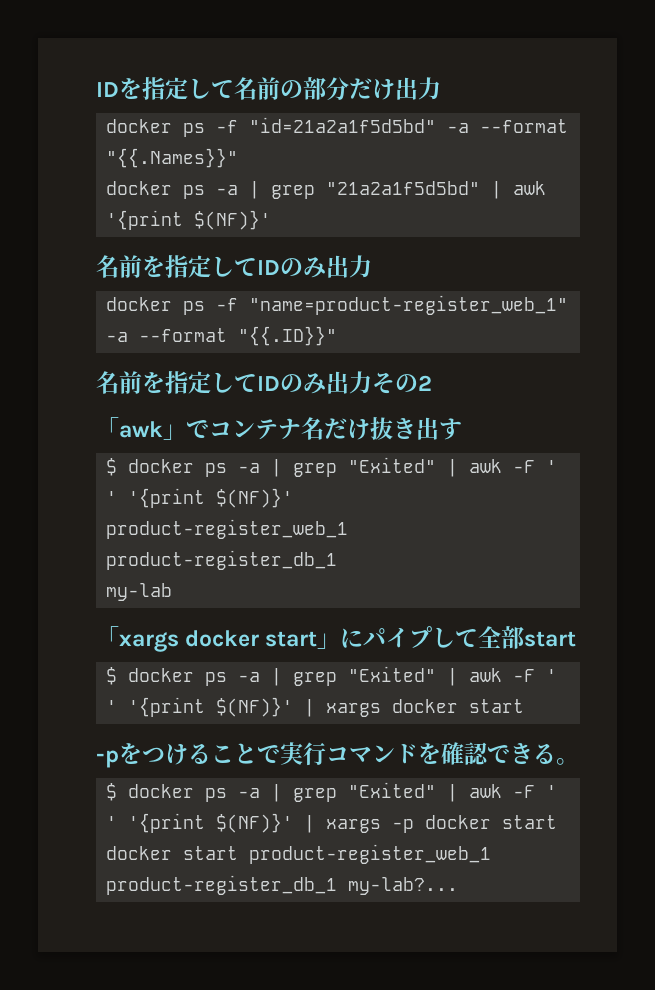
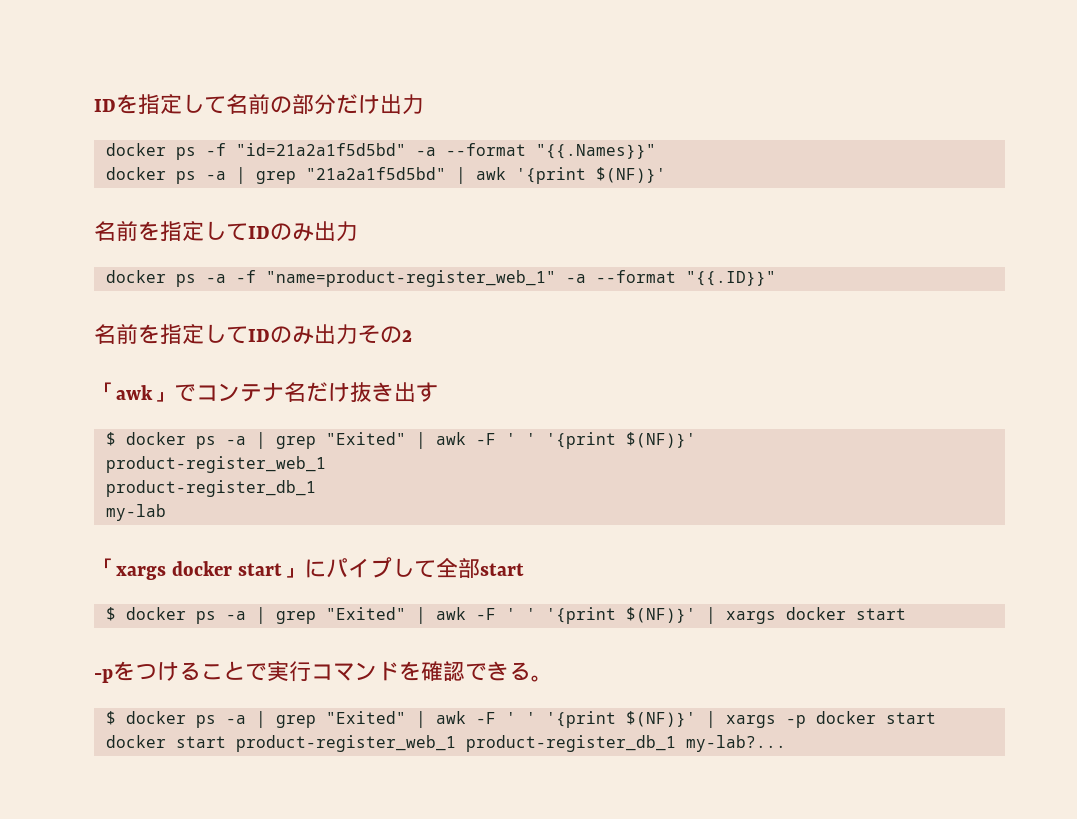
(206, 308) none -> [206,274,226,283] -a

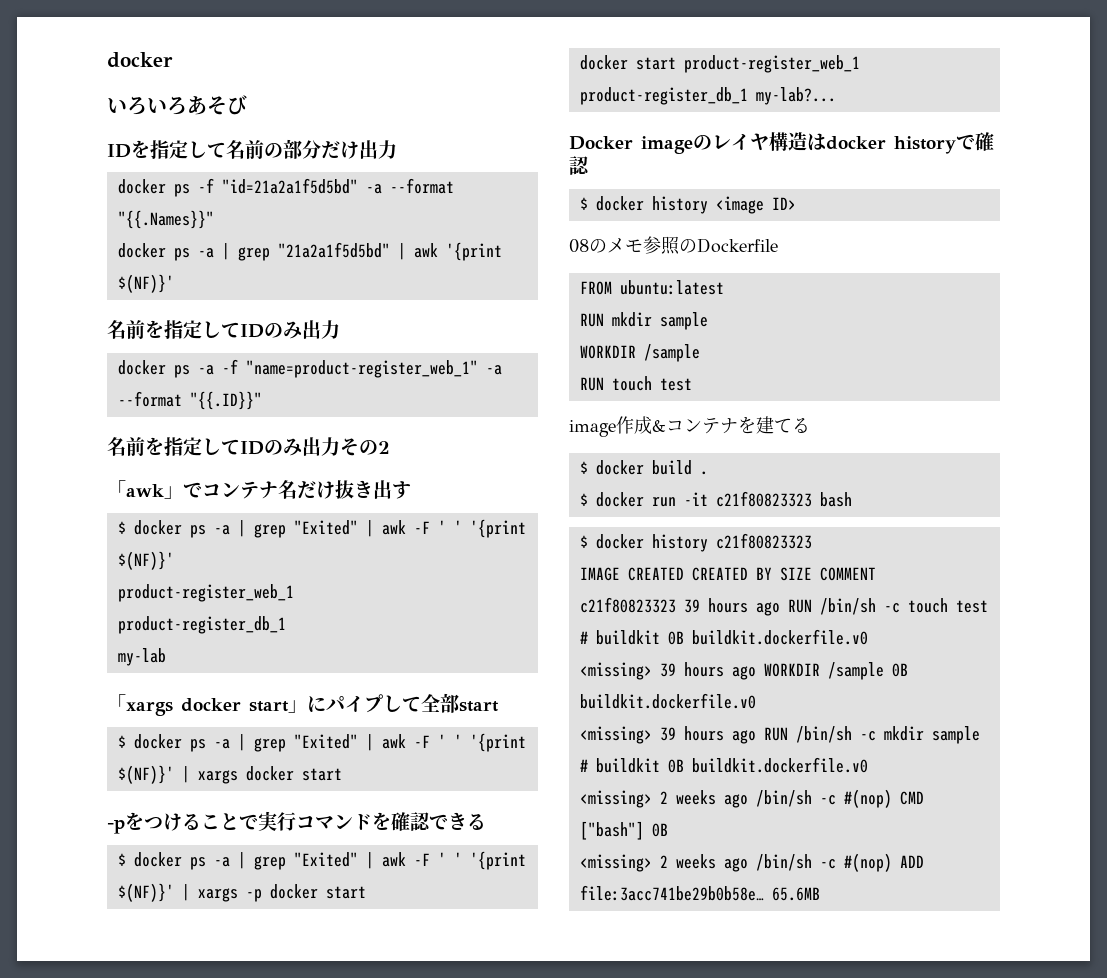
(94, 105) none -> [107,52,173,68] [107,95,247,115] docker // いろいろあそび //
[531,675,553,682] 。 -> (486, 821) none
(786, 743) none -> [569,132,994,154] [569,156,590,175] [579,196,796,214] [569,236,778,255] [579,280,724,295] [579,312,708,330] [579,344,700,362] [579,376,692,391] [569,416,810,437] [579,460,708,475] [579,491,852,507] [579,533,812,552] [579,567,876,581] [579,597,988,616] [579,629,868,645] [579,662,908,680] [579,693,756,709] [579,726,980,744] [579,757,868,773] [579,789,924,808] [579,821,668,840] [579,853,924,872] [579,885,820,901] // Docker imageのレイヤ構造はdocker historyで確認 // $ docker history <image ID> // 08のメモ参照のDockerfile // FROM ubuntu:latest // RUN mkdir sample // WORKDIR /sample // RUN touch test // image作成&コンテナを建てる // $ docker build . // $ docker run -it c21f80823323 bash // $ docker history c21f80823323 // IMAGE CREATED CREATED BY SIZE COMMENT // c21f80823323 39 hours ago RUN /bin/sh -c touch test # buildkit 0B buildkit.dockerfile.v0 // <missing> 39 hours ago WORKDIR /sample 0B buildkit.dockerfile.v0 // <missing> 39 hours ago RUN /bin/sh -c mkdir sample # buildkit 0B buildkit.dockerfile.v0 // <missing> 2 weeks ago /bin/sh -c #(nop) CMD ["bash"] 0B // <missing> 2 weeks ago /bin/sh -c #(nop) ADD file:3acc741be29b0b58e… 65.6MB

